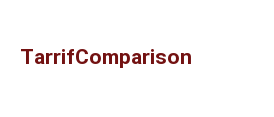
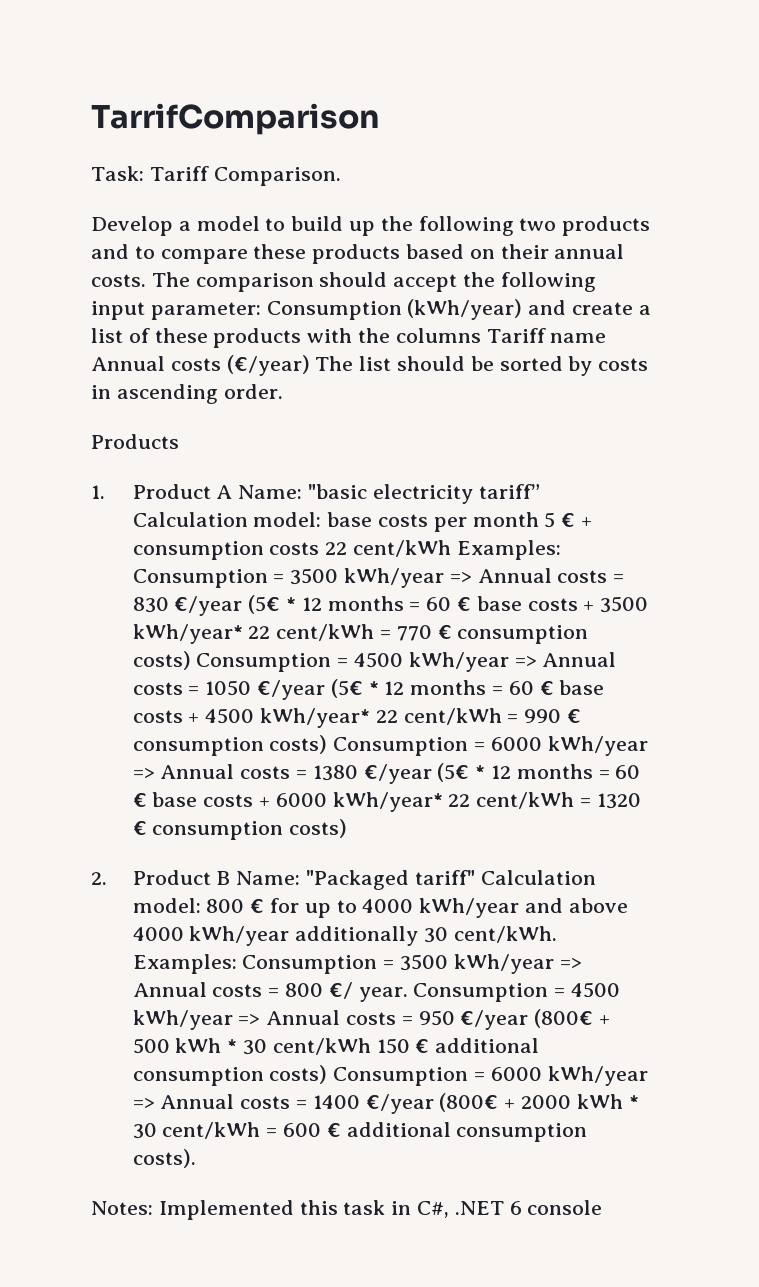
(192, 58) none -> [91,166,341,186] [91,216,651,236] [91,244,625,264] [91,272,596,292] [91,299,651,320] [91,328,607,348] [91,355,649,376] [91,384,283,404] [91,434,179,449] [91,484,540,504] [132,512,593,532] [132,540,561,560] [132,568,625,588] [132,595,649,616] [132,624,589,644] [132,651,617,672] [132,679,605,700] [132,708,582,728] [132,735,648,756] [132,763,641,784] [132,792,641,812] [132,819,348,840] [91,870,596,890] [132,898,628,918] [132,926,557,946] [132,954,582,974] [132,982,621,1002] [132,1009,611,1030] [132,1038,540,1055] [132,1065,648,1086] [132,1093,639,1114] [132,1122,588,1142] [132,1149,196,1168] [91,1200,603,1220] // Task: Tariff Comparison. // Develop a model to build up the following two products and to compare these products based on their annual costs. The comparison should accept the following input parameter: Consumption (kWh/year) and create a list of these products with the columns Tariff name Annual costs (€/year) The list should be sorted by costs in ascending order. // Products // 1. Product A Name: "basic electricity tariff” Calculation model: base costs per month 5 € + consumption costs 22 cent/kWh Examples: Consumption = 3500 kWh/year => Annual costs = 830 €/year (5€ * 12 months = 60 € base costs + 3500 kWh/year* 22 cent/kWh = 770 € consumption costs) Consumption = 4500 kWh/year => Annual costs = 1050 €/year (5€ * 12 months = 60 € base costs + 4500 kWh/year* 22 cent/kWh = 990 € consumption costs) Consumption = 6000 kWh/year => Annual costs = 1380 €/year (5€ * 12 months = 60 € base costs + 6000 kWh/year* 22 cent/kWh = 1320 € consumption costs) // 2. Product B Name: "Packaged tariff" Calculation model: 800 € for up to 4000 kWh/year and above 4000 kWh/year additionally 30 cent/kWh. Examples: Consumption = 3500 kWh/year => Annual costs = 800 €/ year. Consumption = 4500 kWh/year => Annual costs = 950 €/year (800€ + 500 kWh * 30 cent/kWh 150 € additional consumption costs) Consumption = 6000 kWh/year => Annual costs = 1400 €/year (800€ + 2000 kWh * 30 cent/kWh = 600 € additional consumption costs). // Notes: Implemented this task in C#, .NET 6 console

